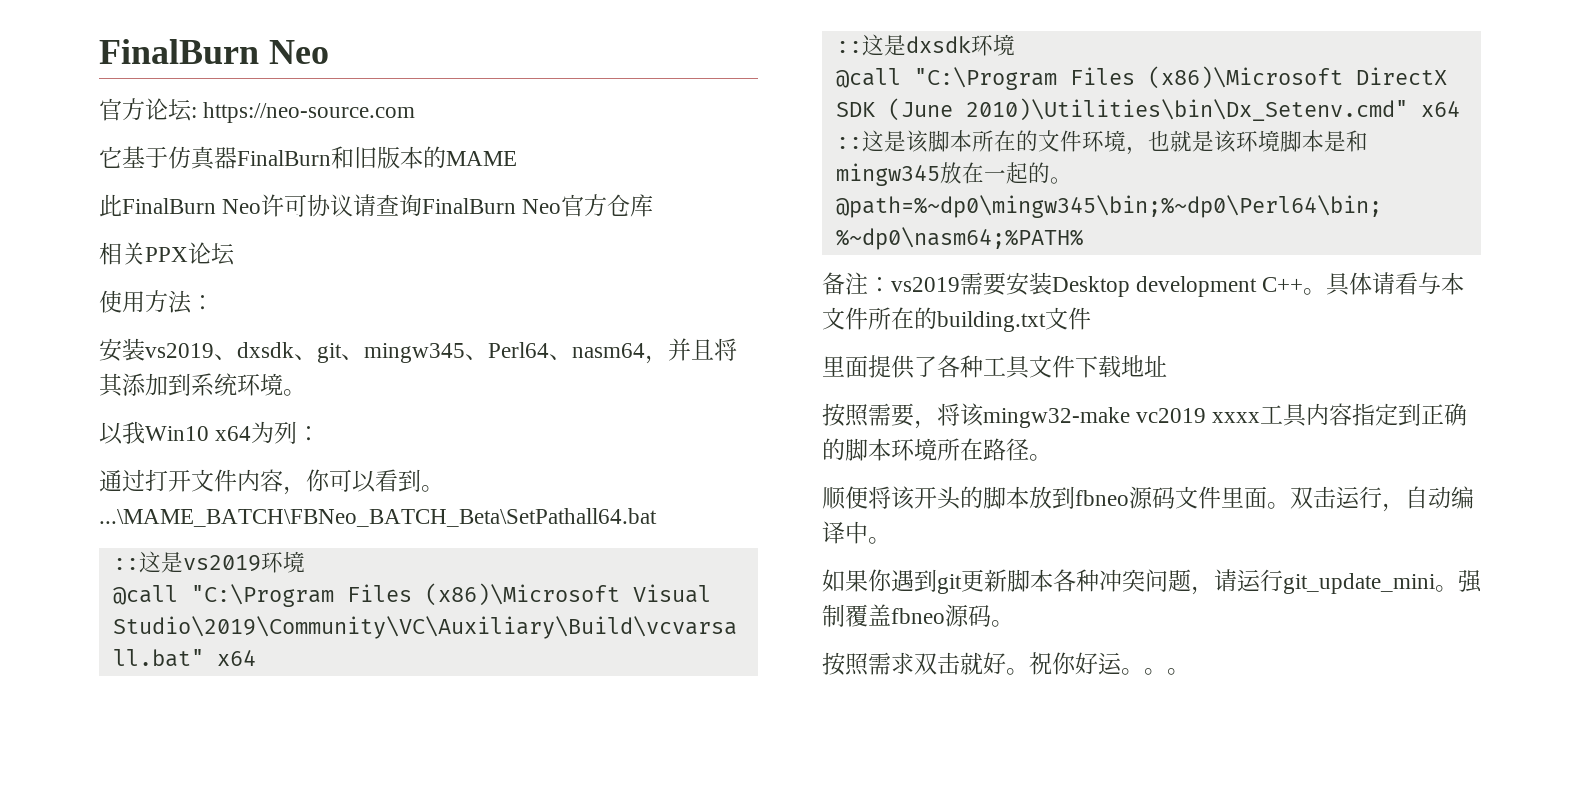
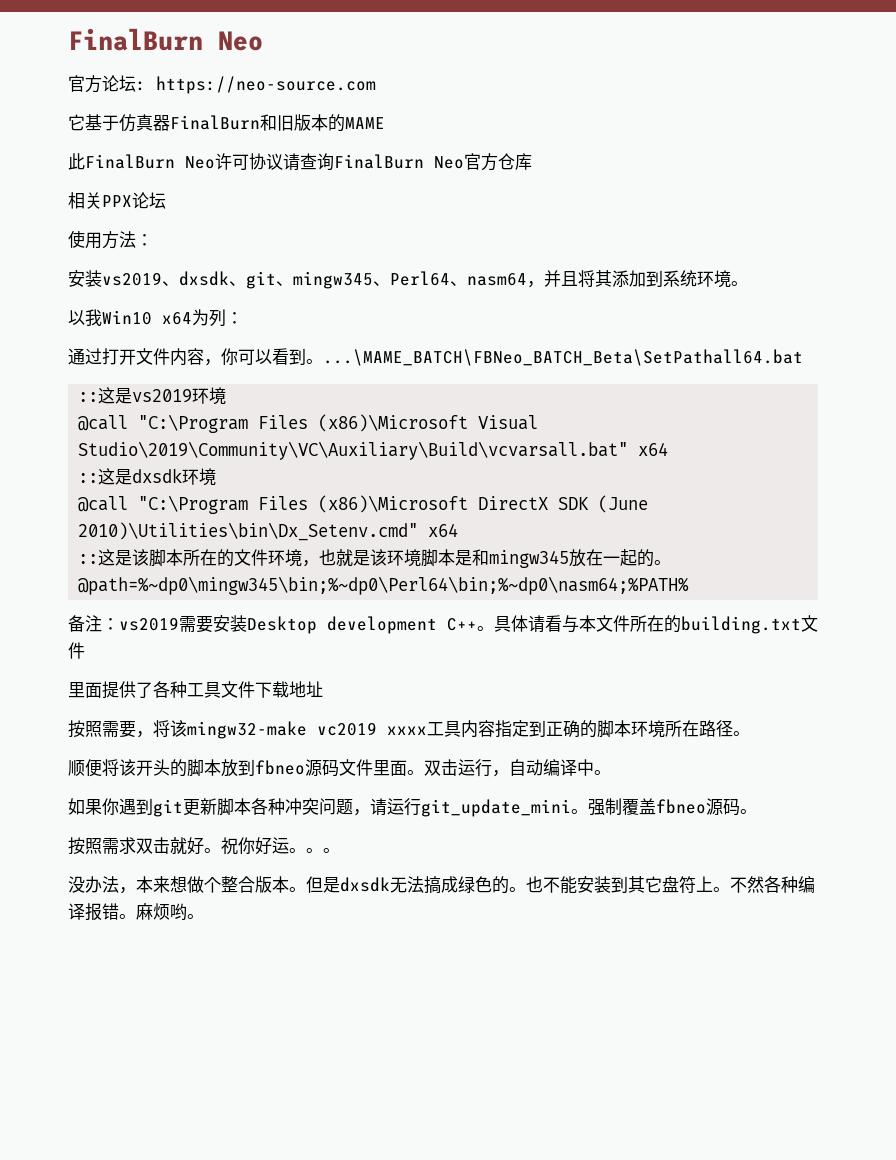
(1190, 671) none -> [68,876,815,894] [68,903,204,921] // 没办法，本来想做个整合版本。但是dxsdk无法搞成绿色的。也不能安装到其它盘符上。不然各种编译报错。麻烦哟。

